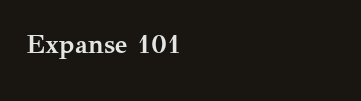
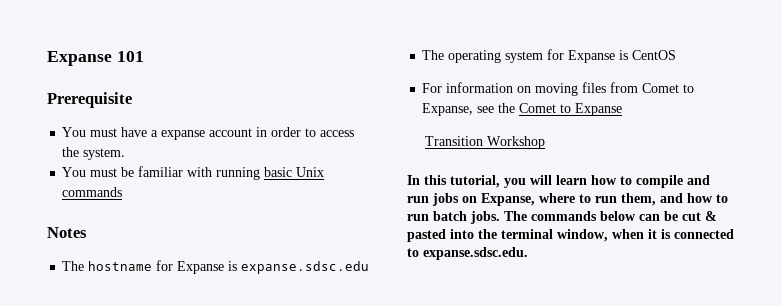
(181, 44) none -> [47,92,132,108] [62,127,355,140] [62,147,126,160] [62,166,325,180] [62,187,123,197] [47,227,87,238] [62,260,370,274] [422,49,677,63] [422,82,695,96] [422,103,623,116] [424,136,545,149] [407,175,710,188] [407,193,728,206] [407,211,717,224] [407,229,734,242] [407,247,528,260] // Prerequisite // You must have a expanse account in order to access the system. // You must be familiar with running basic Unix commands // Notes // The hostname for Expanse is expanse.sdsc.edu // The operating system for Expanse is CentOS // For information on moving files from Comet to Expanse, see the Comet to Expanse // Transition Workshop // In this tutorial, you will learn how to compile and run jobs on Expanse, where to run them, and how to run batch jobs. The commands below can be cut & pasted into the terminal window, when it is connected to expanse.sdsc.edu.

